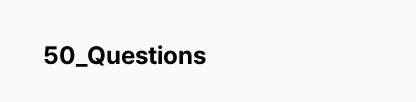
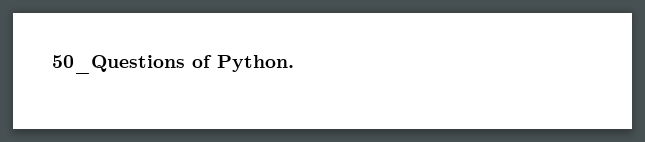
(206, 56) none -> [192,55,294,72] of Python.

